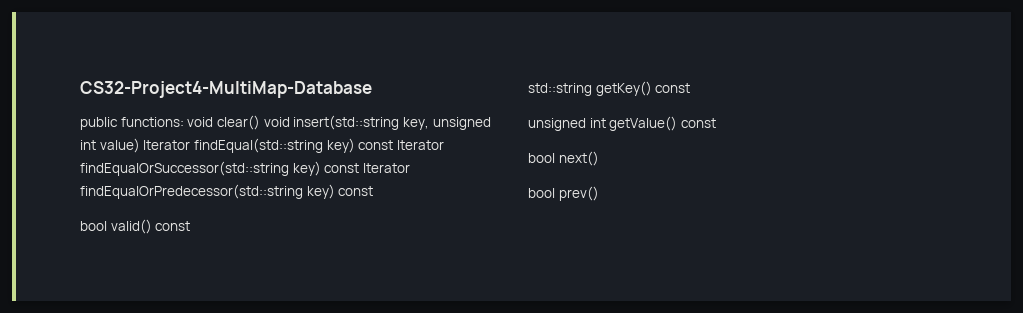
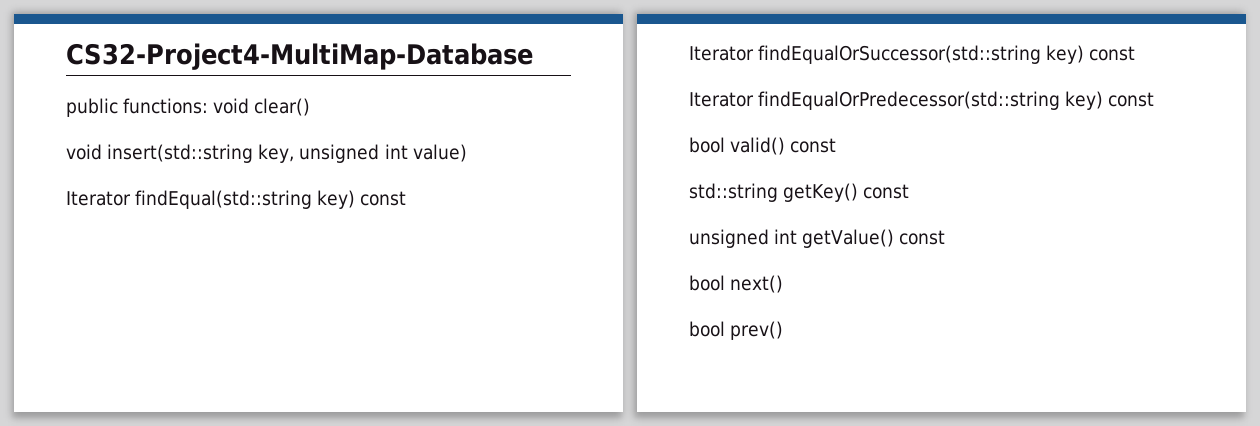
(260, 122) none -> (311, 107) //
(140, 145) none -> (467, 153) //
(394, 145) none -> (407, 198) //
(360, 168) none -> (1136, 53) //

